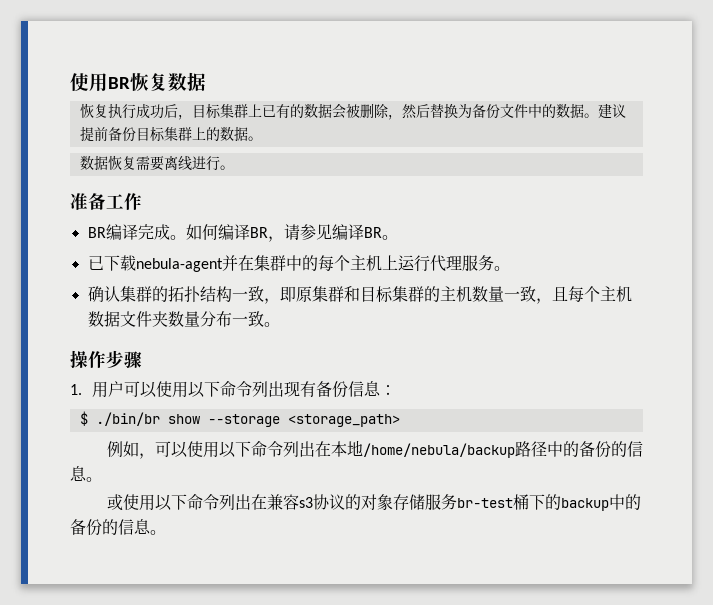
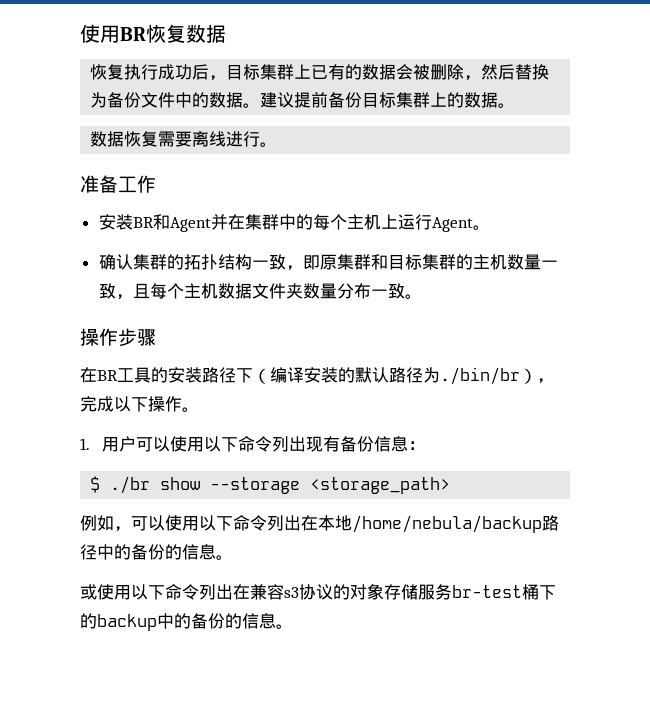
[87,224,398,242] [87,255,223,272] BR编译完成。如何编译BR，请参见编译BR。 // 已下载nebula-agent -> [98,214,211,232] 安装BR和Agent
[429,255,494,272] 代理服务 -> [431,217,473,232] Agent
(142, 359) none -> [80,367,554,385] [80,396,199,412] // 在BR工具的安装路径下（编译安装的默认路径为./bin/br），完成以下操作。
[95,412,160,426] ./bin/br -> [110,476,151,494] ./br

